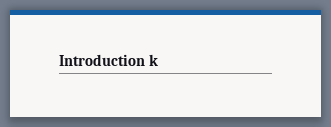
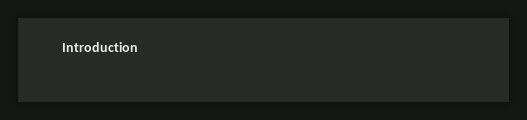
[149,54,159,66] k -> (138, 47) none

